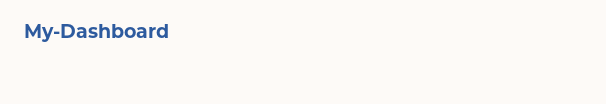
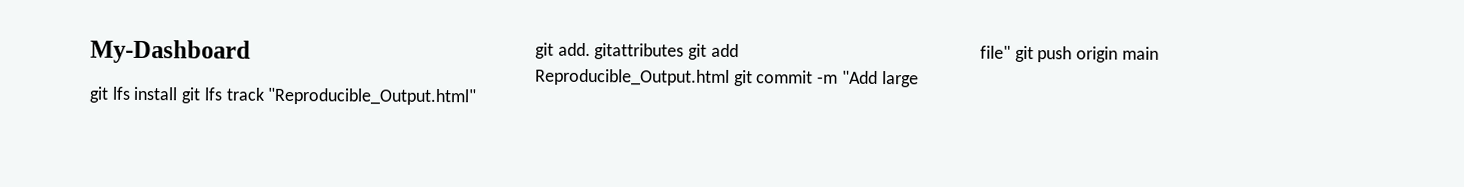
(169, 33) none -> [89,86,478,106] [535,42,739,60] [535,68,919,88] [980,45,1159,63] // git lfs install git lfs track "Reproducible_Output.html" git add. gitattributes git add Reproducible_Output.html git commit -m "Add large file" git push origin main

